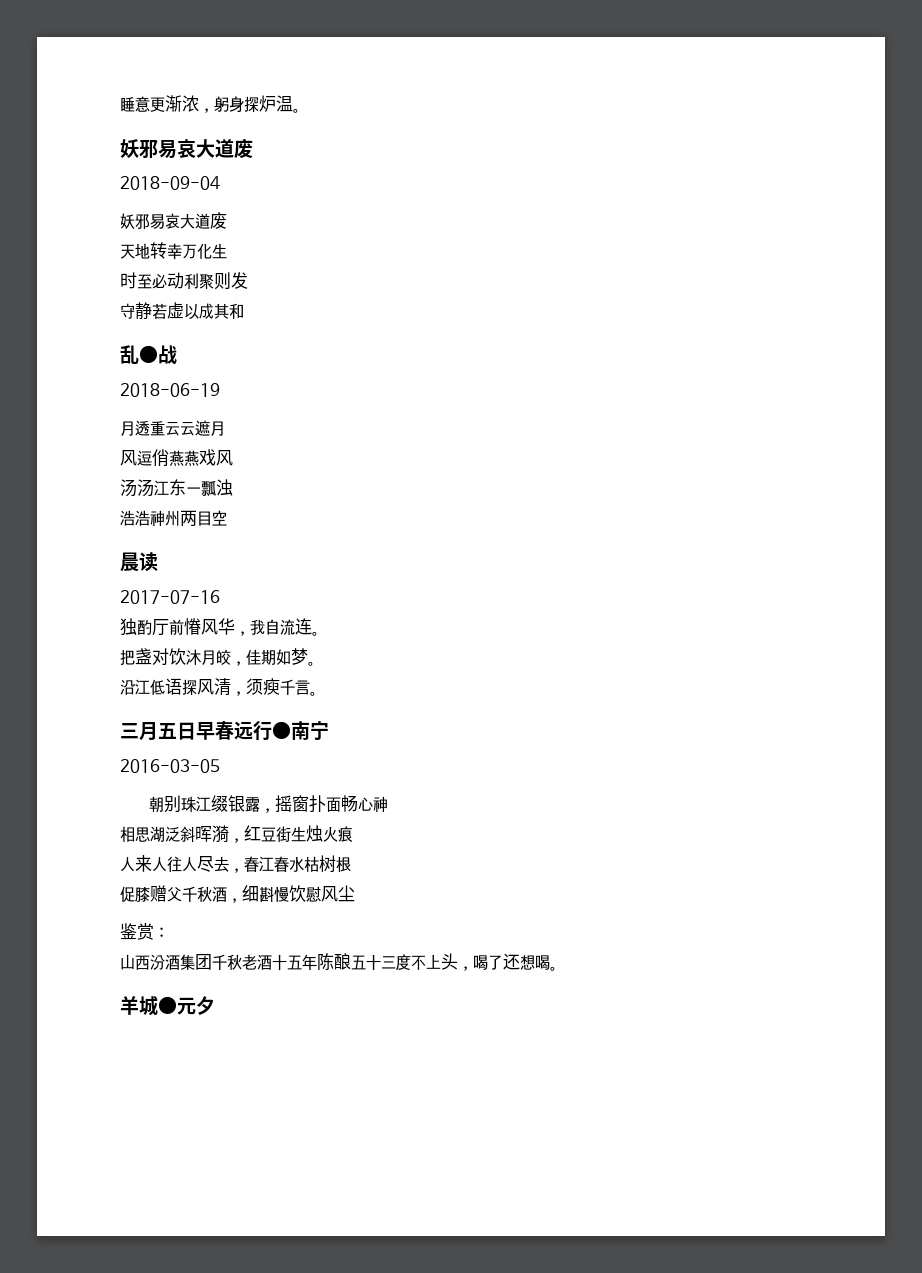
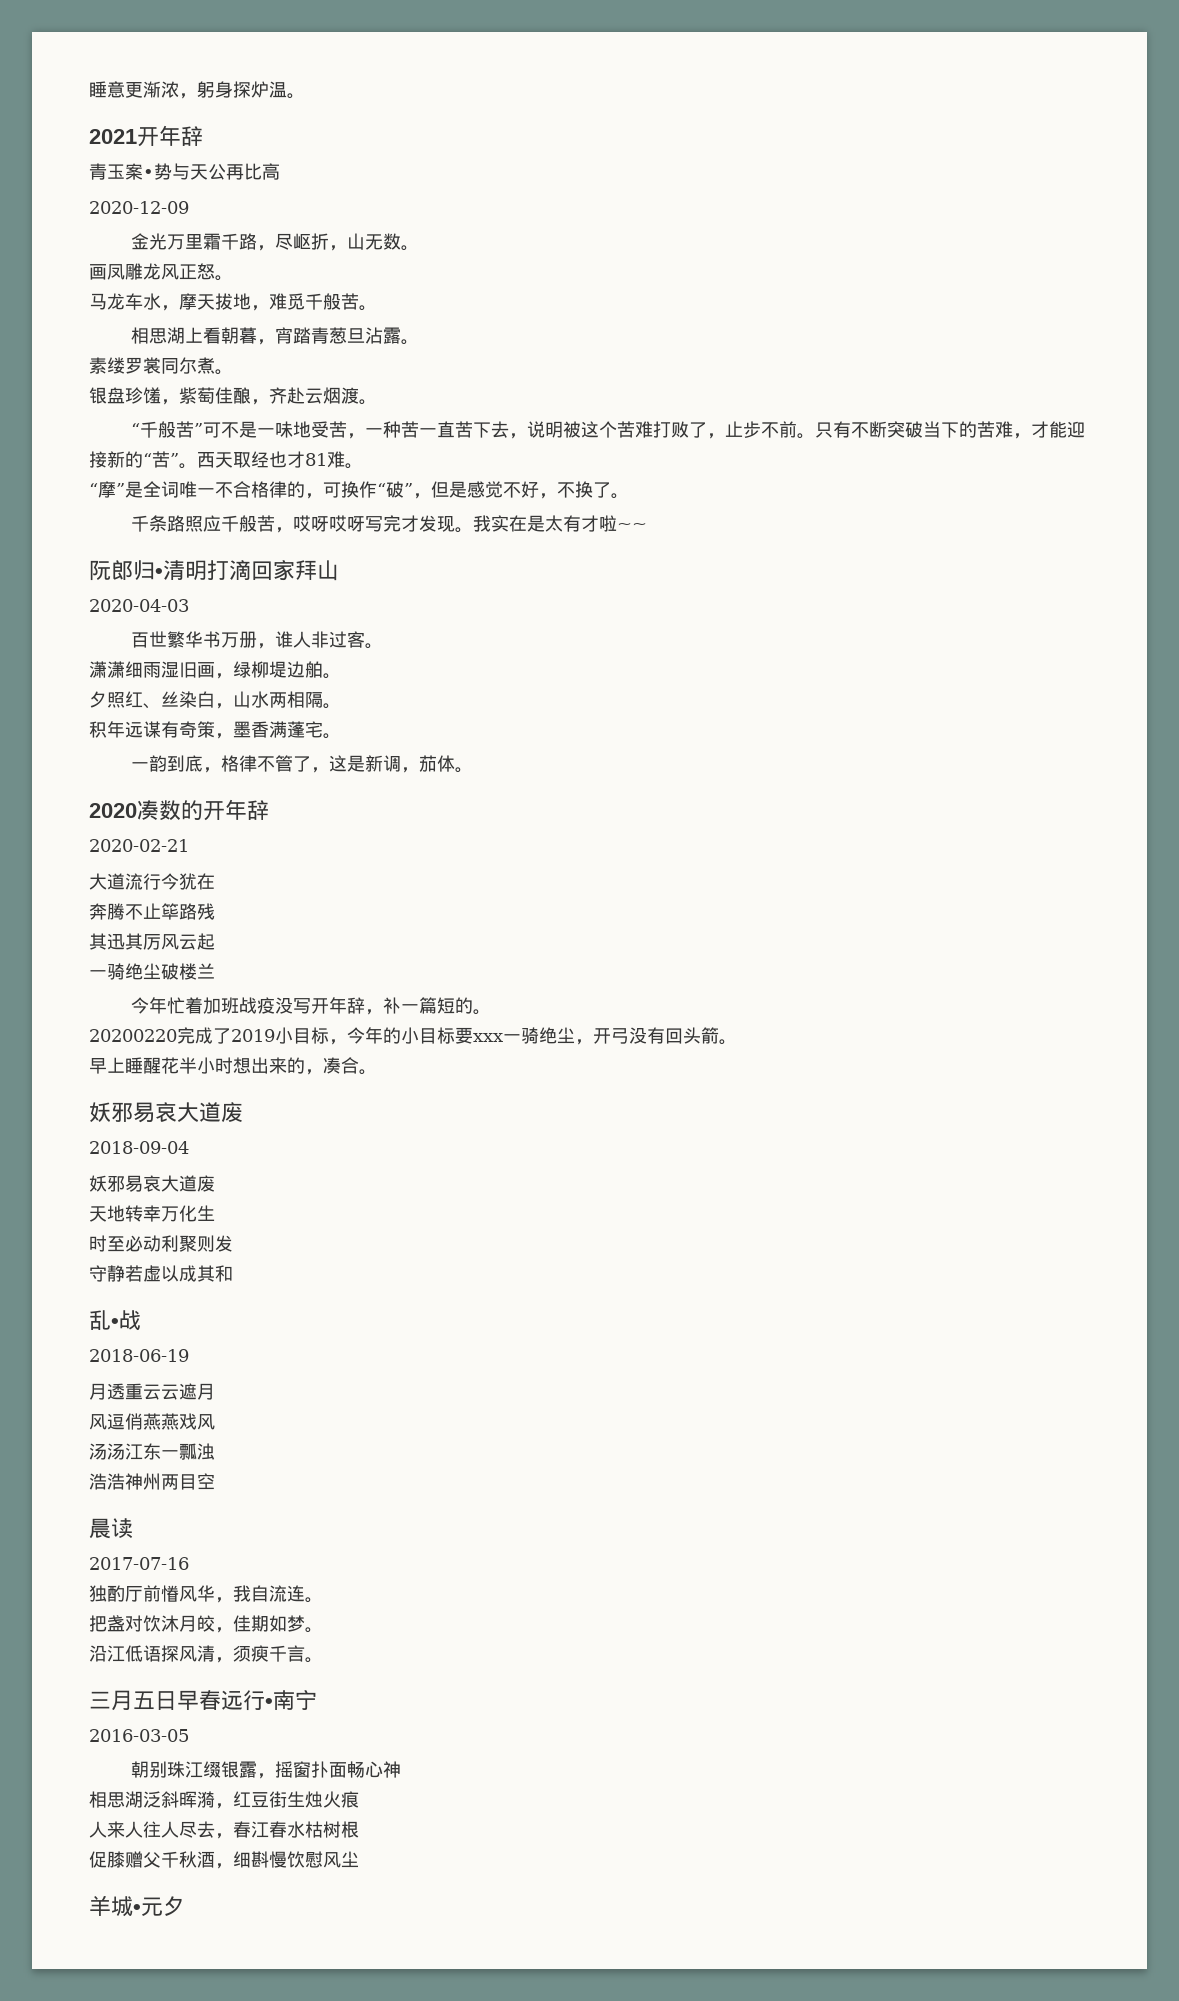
(301, 110) none -> [89,125,203,147] [89,163,280,180] [89,201,189,214] [131,233,420,251] [89,263,233,281] [89,293,377,311] [131,327,420,345] [89,357,233,375] [89,387,377,405] [131,421,1086,439] [89,451,363,469] [89,481,629,499] [131,515,648,533] [89,560,339,581] [89,599,189,612] [131,631,384,649] [89,661,341,679] [89,691,341,709] [89,721,341,739] [131,755,474,773] [89,799,269,821] [89,839,189,852] [89,873,215,890] [89,903,215,920] [89,933,215,950] [89,963,215,980] [131,997,492,1015] [89,1027,737,1045] [89,1057,377,1075] // 2021开年辞 // 青玉案•势与天公再比高 // 2020-12-09 // 金光万里霜千路，尽岖折，山无数。 // 画凤雕龙风正怒。 // 马龙车水，摩天拔地，难觅千般苦。 // 相思湖上看朝暮，宵踏青葱旦沾露。 // 素缕罗裳同尔煮。 // 银盘珍馐，紫萄佳酿，齐赴云烟渡。 // “千般苦”可不是一味地受苦，一种苦一直苦下去，说明被这个苦难打败了，止步不前。只有不断突破当下的苦难，才能迎接新的“苦”。西天取经也才81难。 // “摩”是全词唯一不合格律的，可换作“破”，但是感觉不好，不换了。 // 千条路照应千般苦，哎呀哎呀写完才发现。我实在是太有才啦~~ // 阮郎归•清明打滴回家拜山 // 2020-04-03 // 百世繁华书万册，谁人非过客。 // 潇潇细雨湿旧画，绿柳堤边舶。 // 夕照红、丝染白，山水两相隔。 // 积年远谋有奇策，墨香满蓬宅。 // 一韵到底，格律不管了，这是新调，茄体。 // 2020凑数的开年辞 // 2020-02-21 // 大道流行今犹在 // 奔腾不止筚路残 // 其迅其厉风云起 // 一骑绝尘破楼兰 // 今年忙着加班战疫没写开年辞，补一篇短的。 // 20200220完成了2019小目标，今年的小目标要xxx一骑绝尘，开弓没有回头箭。 // 早上睡醒花半小时想出来的，凑合。
[139,345,158,363] ● -> [111,1318,119,1328] •
[272,721,291,739] ● -> [265,1698,273,1708] •
[120,923,169,940] [120,953,558,971] // 鉴赏： // 山西汾酒集团千秋老酒十五年陈酿五十三度不上头，喝了还想喝。 -> (359, 1859) none
[158,996,177,1014] ● -> [133,1904,141,1914] •

